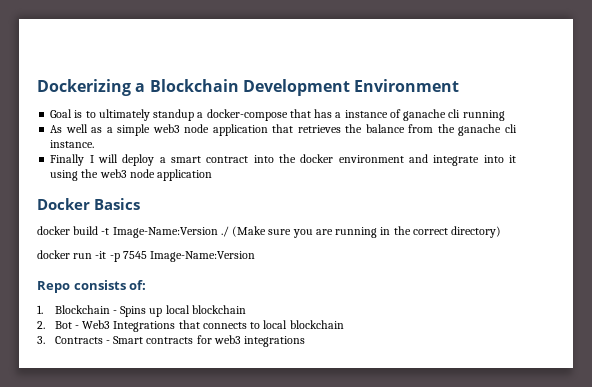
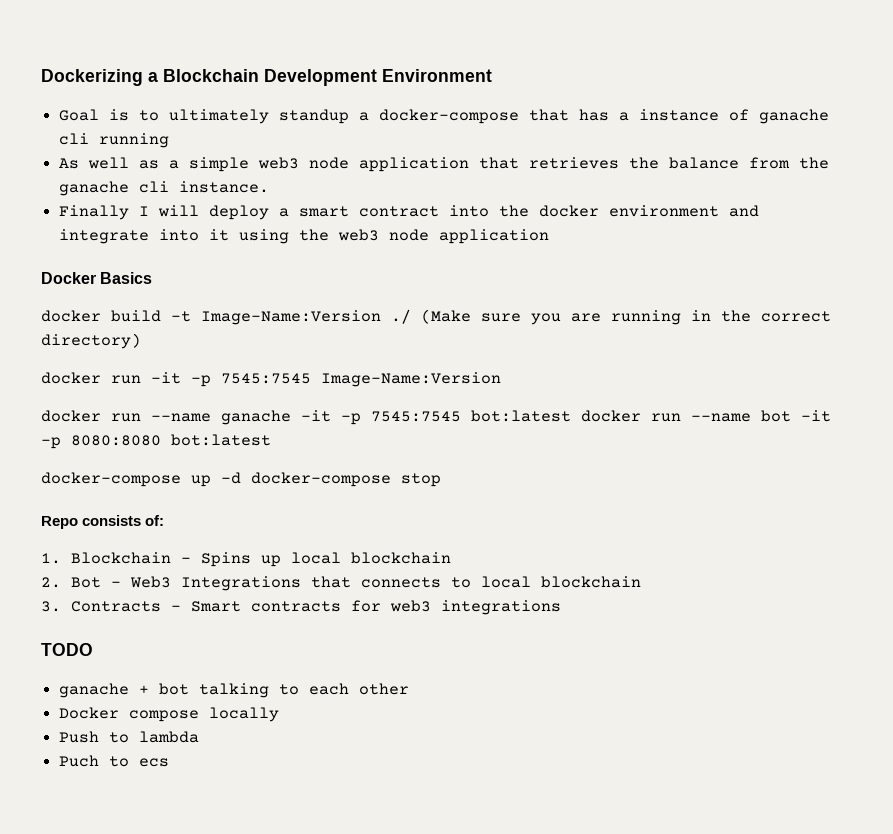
[122,251,256,262] 7545 Image-Name:Version -> [221,372,501,387] [41,410,831,425] [41,434,271,449] [41,472,441,487] 7545:7545 Image-Name:Version // docker run --name ganache -it -p 7545:7545 bot:latest docker run --name bot -it -p 8080:8080 bot:latest // docker-compose up -d docker-compose stop
(306, 341) none -> [41,643,93,656] [59,683,410,698] [59,707,280,722] [59,731,200,743] [59,755,170,767] // TODO // ganache + bot talking to each other // Docker compose locally // Push to lambda // Puch to ecs

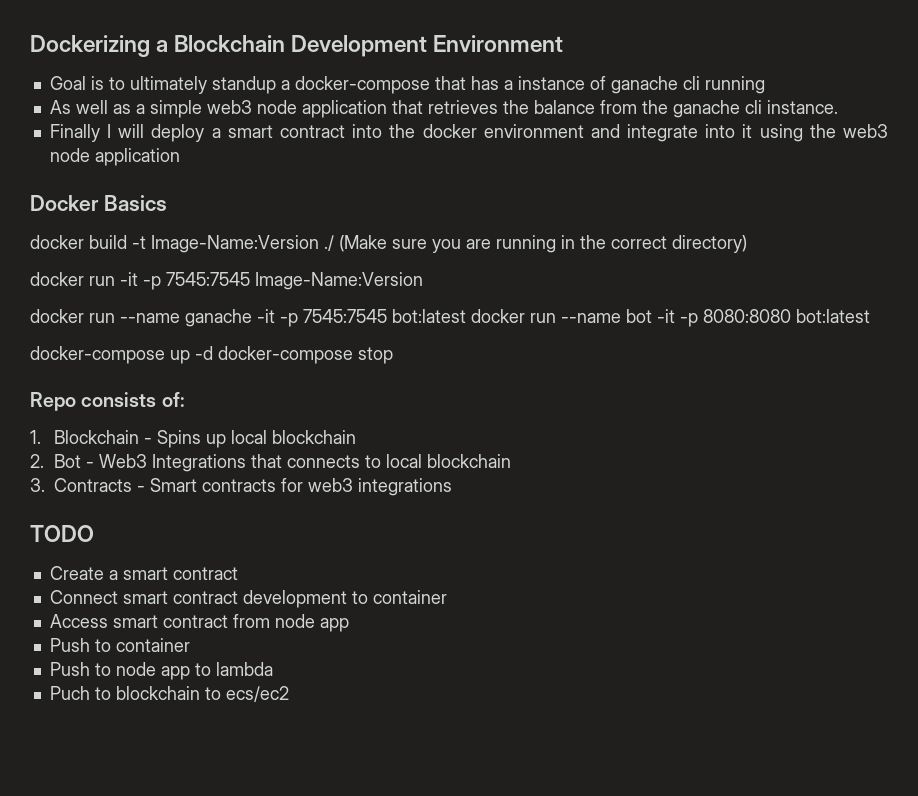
[59,683,410,698] [59,707,280,722] [59,731,100,743] ganache + bot talking to each other // Docker compose locally // Push -> [49,566,238,580] [49,590,447,608] [49,614,349,632] [49,638,190,652] [49,662,190,680] Create a smart contract // Connect smart contract development to container // Access smart contract from node app // Push to container // Push to node app
[139,758,170,767] ecs -> [115,686,289,702] blockchain to ecs/ec2

